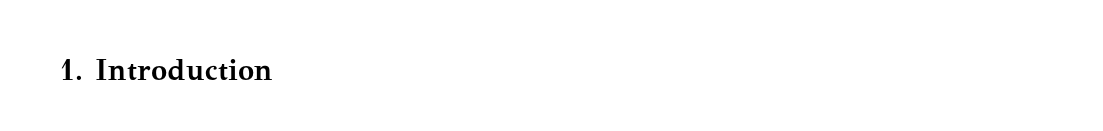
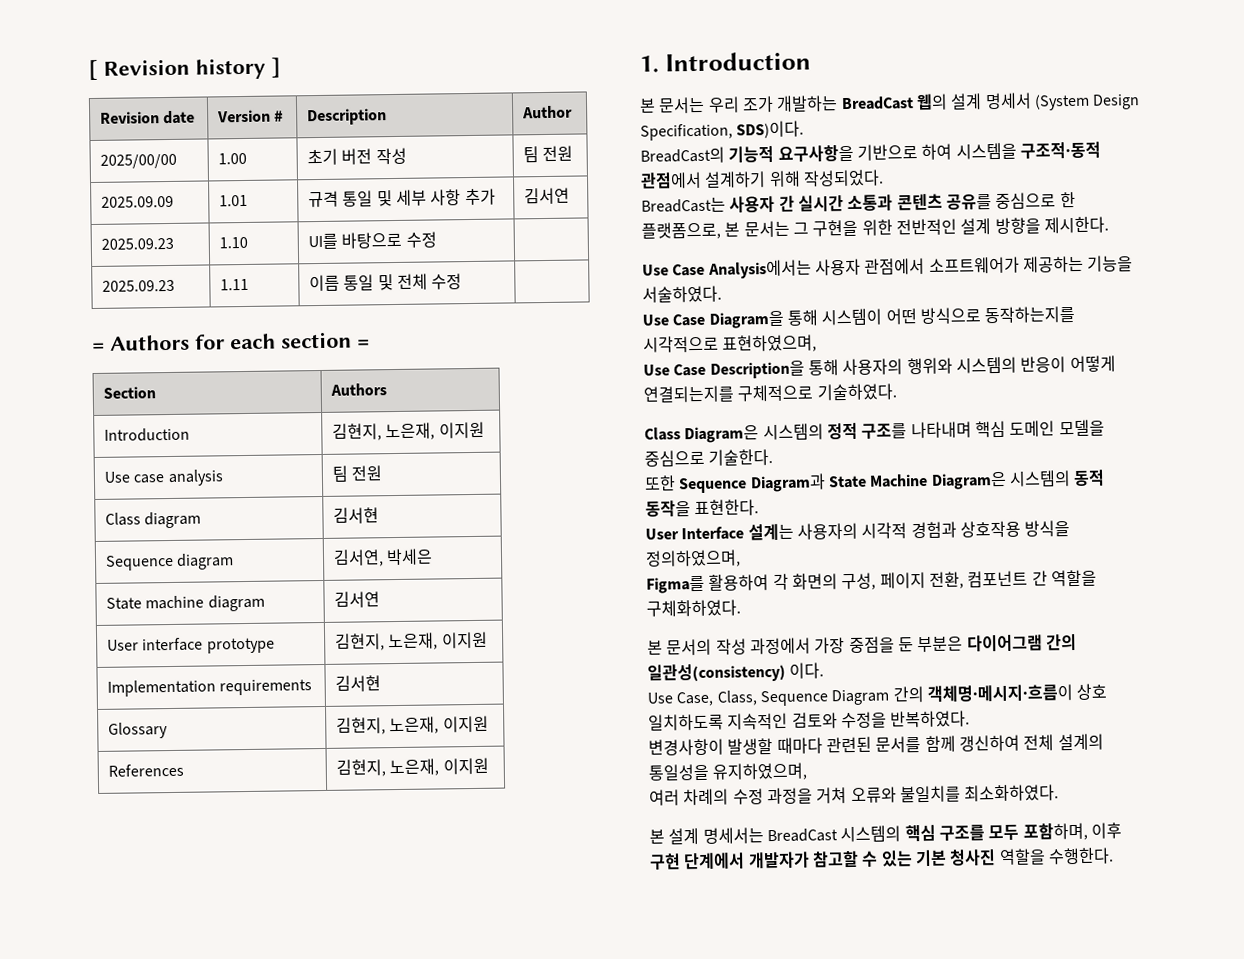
[59,59,273,81] 1. Introduction -> [88,57,281,81] [100,110,196,125] [217,109,284,123] [307,108,388,126] [522,105,574,119] [100,153,178,169] [218,152,248,165] [307,147,407,166] [523,145,574,163] [101,195,175,208] [219,194,249,207] [308,188,496,208] [524,187,571,205] [101,237,175,250] [219,236,249,249] [308,231,437,250] [102,279,176,292] [220,278,250,291] [309,273,463,292] [92,331,370,352] [103,386,157,399] [330,383,388,396] [104,427,191,442] [332,421,485,441] [104,469,224,487] [332,465,384,482] [105,511,202,529] [333,507,380,524] [105,553,235,571] [333,548,434,567] [106,594,265,612] [334,591,381,608] [107,637,275,654] [335,631,488,651] [107,679,313,697] [335,675,382,692] [108,722,169,739] [336,715,489,735] [108,763,185,777] [336,757,489,777] [639,51,811,73] [639,92,1141,114] [640,120,805,141] [640,141,1101,164] [640,169,884,189] [641,191,1076,214] [641,216,1109,240] [642,255,1134,279] [642,285,722,303] [642,305,1076,329] [643,334,818,353] [643,355,1116,379] [643,383,897,403] [644,419,1105,444] [644,448,774,467] [644,469,1106,494] [645,499,760,517] [645,520,1071,541] [645,549,741,568] [646,569,1097,594] [646,599,741,617] [647,633,1077,656] [647,662,825,683] [647,683,1108,707] [648,710,971,731] [648,733,1104,756] [648,762,808,781] [649,784,1060,806] [649,822,1122,845] [649,847,1114,870] [ Revision history ] // Revision date | Version # | Description | Author // 2025/00/00 | 1.00 | 초기 버전 작성 | 팀 전원 // 2025.09.09 | 1.01 | 규격 통일 및 세부 사항 추가 | 김서연 // 2025.09.23 | 1.10 | UI를 바탕으로 수정 | // 2025.09.23 | 1.11 | 이름 통일 및 전체 수정 | // = Authors for each section = // Section | Authors // Introduction | 김현지, 노은재, 이지원 // Use case analysis | 팀 전원 // Class diagram | 김서현 // Sequence diagram | 김서연, 박세은 // State machine diagram | 김서연 // User interface prototype | 김현지, 노은재, 이지원 // Implementation requirements | 김서현 // Glossary | 김현지, 노은재, 이지원 // References | 김현지, 노은재, 이지원 // 1. Introduction // 본 문서는 우리 조가 개발하는 BreadCast 웹의 설계 명세서 (System Design Specification, SDS)이다. // BreadCast의 기능적 요구사항을 기반으로 하여 시스템을 구조적·동적 관점에서 설계하기 위해 작성되었다. // BreadCast는 사용자 간 실시간 소통과 콘텐츠 공유를 중심으로 한 플랫폼으로, 본 문서는 그 구현을 위한 전반적인 설계 방향을 제시한다. // Use Case Analysis에서는 사용자 관점에서 소프트웨어가 제공하는 기능을 서술하였다. // Use Case Diagram을 통해 시스템이 어떤 방식으로 동작하는지를 시각적으로 표현하였으며, // Use Case Description을 통해 사용자의 행위와 시스템의 반응이 어떻게 연결되는지를 구체적으로 기술하였다. // Class Diagram은 시스템의 정적 구조를 나타내며 핵심 도메인 모델을 중심으로 기술한다. // 또한 Sequence Diagram과 State Machine Diagram은 시스템의 동적 동작을 표현한다. // User Interface 설계는 사용자의 시각적 경험과 상호작용 방식을 정의하였으며, // Figma를 활용하여 각 화면의 구성, 페이지 전환, 컴포넌트 간 역할을 구체화하였다. // 본 문서의 작성 과정에서 가장 중점을 둔 부분은 다이어그램 간의 일관성(consistency) 이다. // Use Case, Class, Sequence Diagram 간의 객체명·메시지·흐름이 상호 일치하도록 지속적인 검토와 수정을 반복하였다. // 변경사항이 발생할 때마다 관련된 문서를 함께 갱신하여 전체 설계의 통일성을 유지하였으며, // 여러 차례의 수정 과정을 거쳐 오류와 불일치를 최소화하였다. // 본 설계 명세서는 BreadCast 시스템의 핵심 구조를 모두 포함하며, 이후 구현 단계에서 개발자가 참고할 수 있는 기본 청사진 역할을 수행한다.

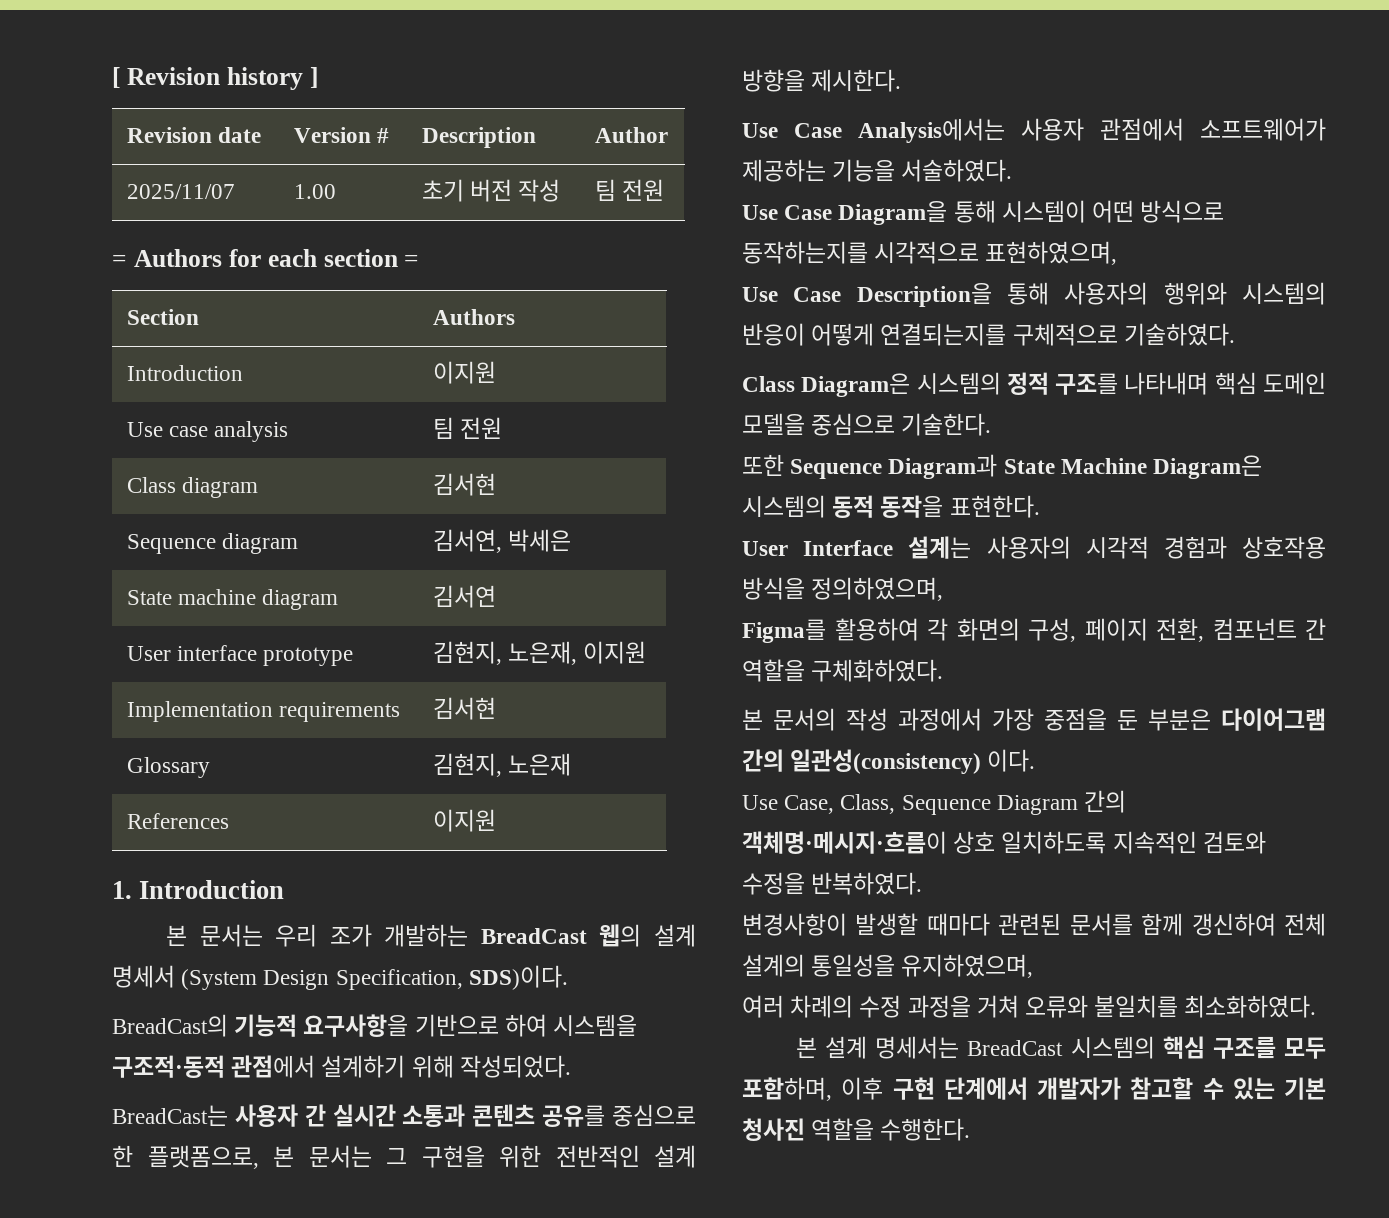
[100,153,178,169] 2025/00/00 -> [127,184,236,199] 2025/11/07
[101,195,175,208] [219,194,249,207] [308,188,496,208] [524,187,571,205] [101,237,175,250] [219,236,249,249] [308,231,437,250] [102,279,176,292] [220,278,250,291] [309,273,463,292] // 2025.09.09 | 1.01 | 규격 통일 및 세부 사항 추가 | 김서연 // 2025.09.23 | 1.10 | UI를 바탕으로 수정 | // 2025.09.23 | 1.11 | 이름 통일 및 전체 수정 | -> (665, 190) none
[332,422,436,441] 김현지, 노은재, -> (244, 373) none
[389,715,489,735] 노은재, 이지원 -> [508,753,572,776] 노은재
[336,758,440,777] 김현지, 노은재, -> (230, 821) none

